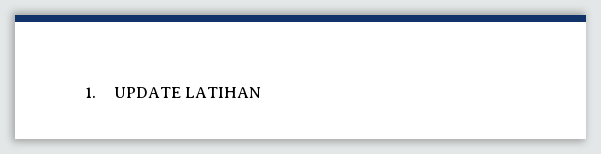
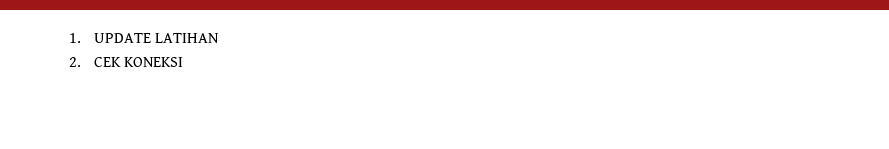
(262, 92) none -> [69,57,183,67] // 2. CEK KONEKSI

